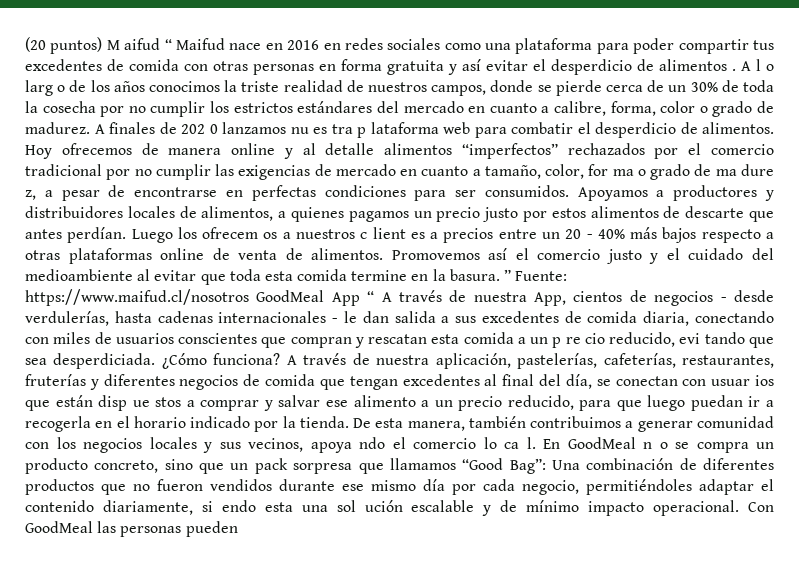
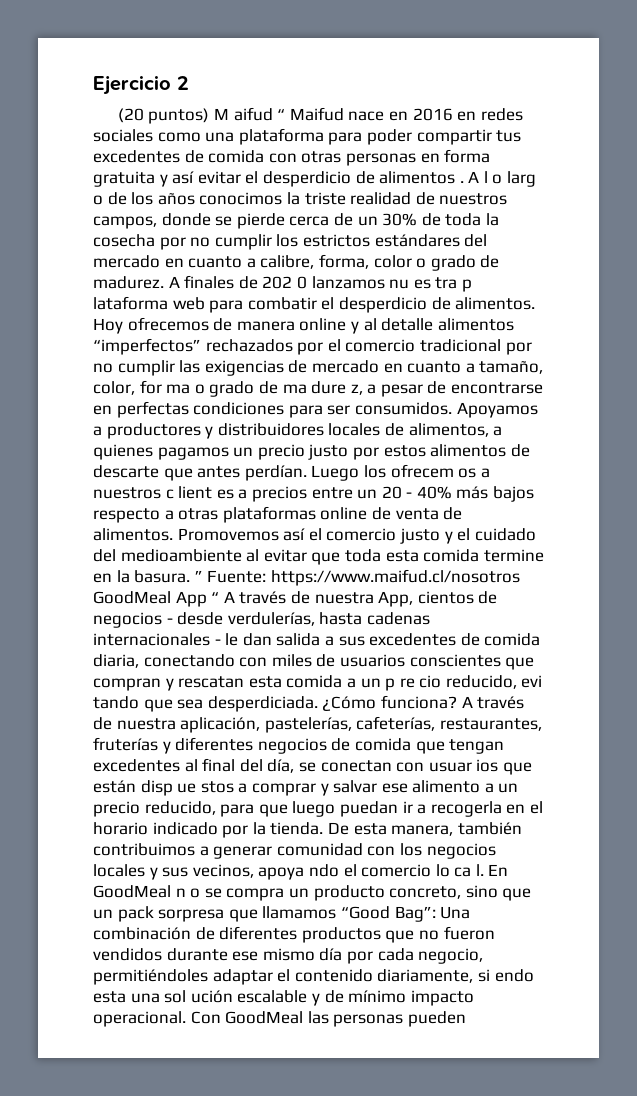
(25, 44) none -> [93,75,189,95] Ejercicio 2 //

